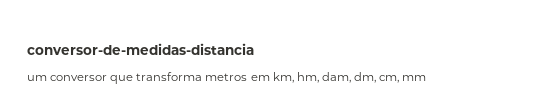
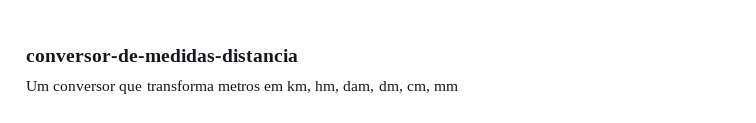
[27,75,47,81] um -> [26,81,49,91] Um

